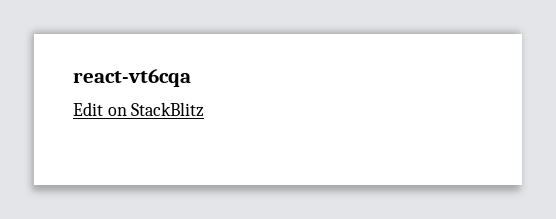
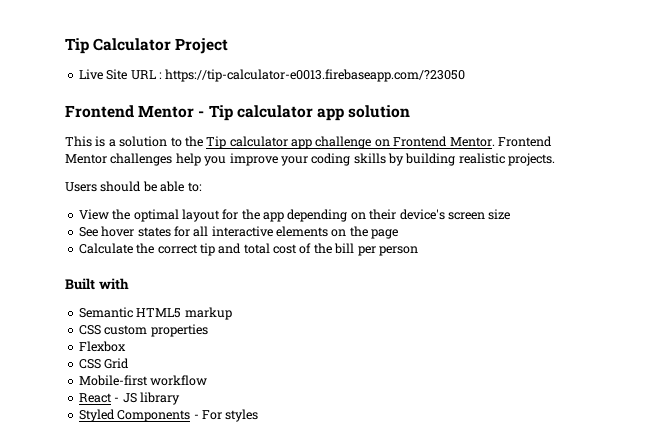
[73,69,191,87] [73,102,205,117] react-vt6cqa // Edit on StackBlitz -> [65,38,229,54] [78,69,466,82] [65,105,411,121] [65,136,552,149] [65,153,556,166] [65,181,202,192] [78,209,511,222] [78,226,399,239] [78,243,418,256] [65,278,129,290] [78,307,232,320] [78,324,208,337] [78,341,126,352] [78,358,130,369] [78,375,208,386] [78,392,180,405] [78,409,259,422] Tip Calculator Project // Live Site URL : https://tip-calculator-e0013.firebaseapp.com/?23050 // Frontend Mentor - Tip calculator app solution // This is a solution to the Tip calculator app challenge on Frontend Mentor. Frontend Mentor challenges help you improve your coding skills by building realistic projects. // Users should be able to: // View the optimal layout for the app depending on their device's screen size // See hover states for all interactive elements on the page // Calculate the correct tip and total cost of the bill per person // Built with // Semantic HTML5 markup // CSS custom properties // Flexbox // CSS Grid // Mobile-first workflow // React - JS library // Styled Components - For styles

